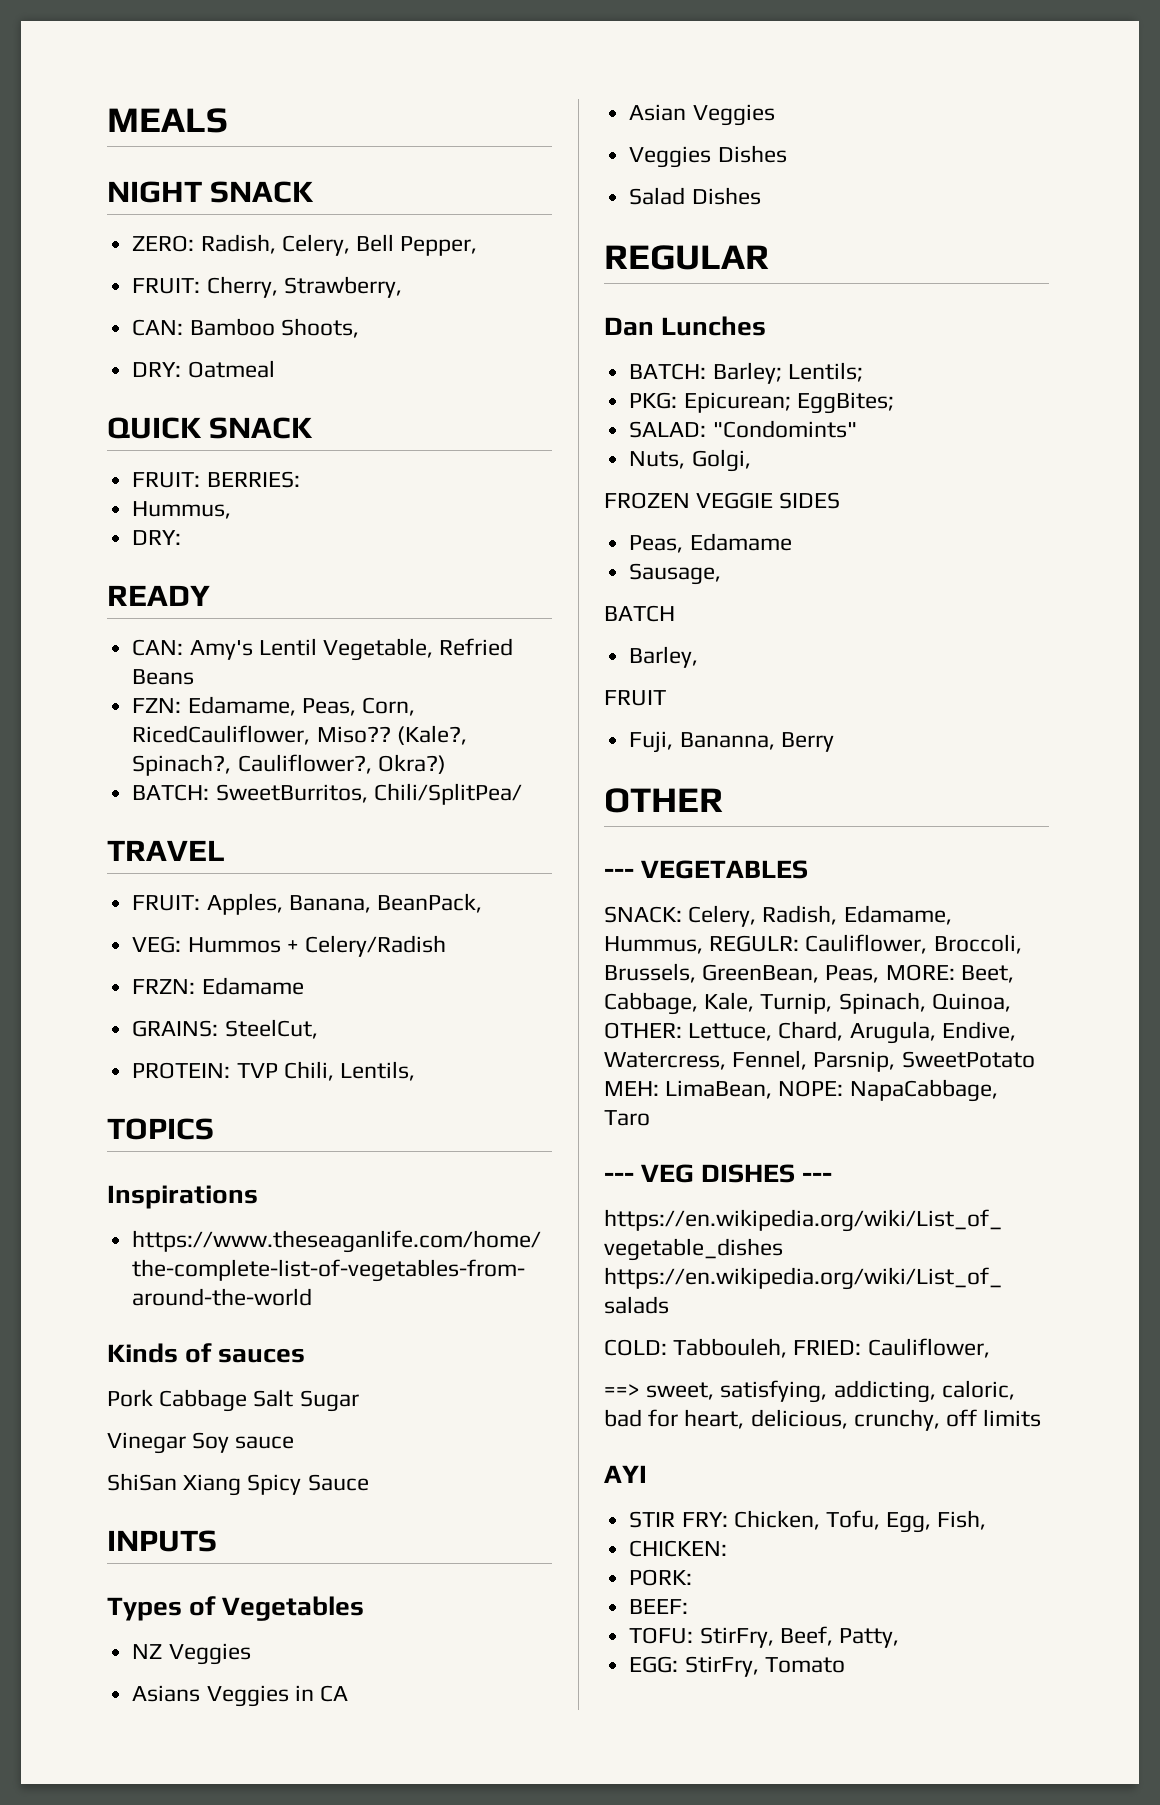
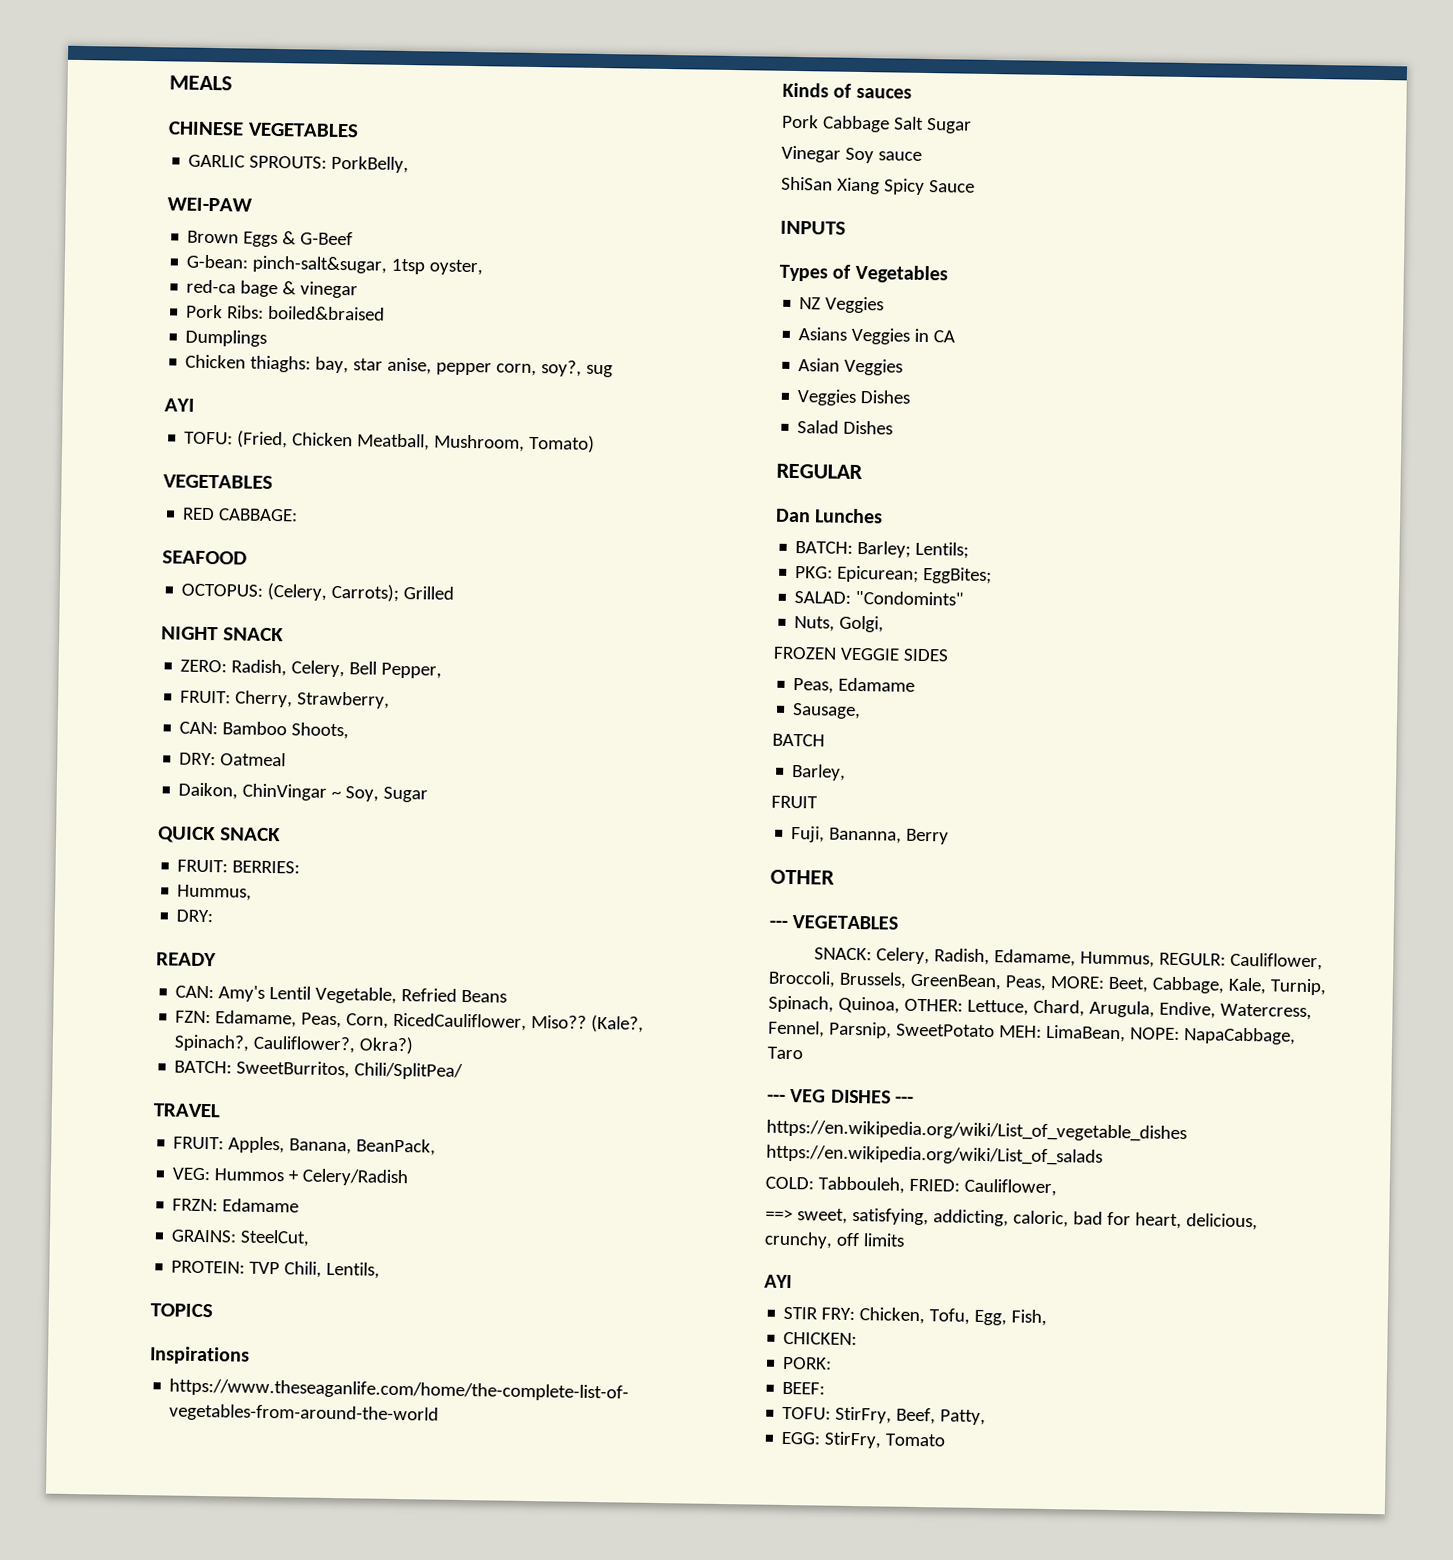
(228, 120) none -> [168,121,359,138] [188,154,410,174] [167,197,252,212] [187,230,354,248] [186,254,484,276] [186,279,359,299] [186,304,386,321] [185,329,268,347] [185,354,614,378] [164,398,195,412] [184,430,596,453] [163,474,273,489] [182,507,299,522] [162,550,247,565] [181,582,455,602] // CHINESE VEGETABLES // GARLIC SPROUTS: PorkBelly, // WEI-PAW // Brown Eggs & G-Beef // G-bean: pinch-salt&sugar, 1tsp oyster, // red-ca bage & vinegar // Pork Ribs: boiled&braised // Dumplings // Chicken thiaghs: bay, star anise, pepper corn, soy?, sug // AYI // TOFU: (Fried, Chicken Meatball, Mushroom, Tomato) // VEGETABLES // RED CABBAGE: // SEAFOOD // OCTOPUS: (Celery, Carrots); Grilled
(275, 369) none -> [178,782,429,803] // Daikon, ChinVingar ~ Soy, Sugar

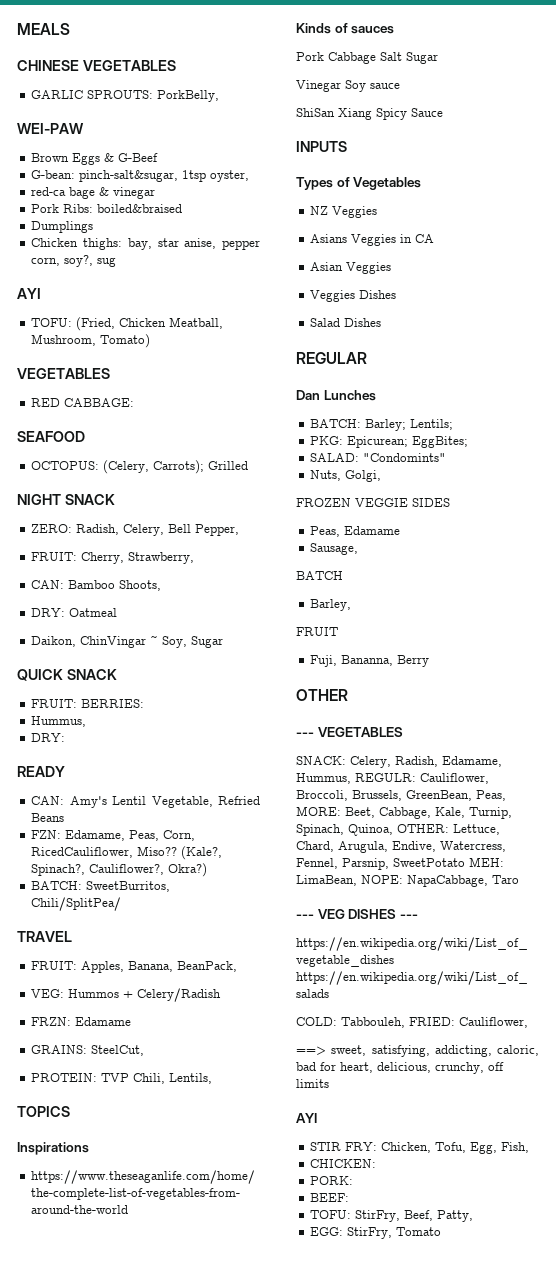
[250,355,312,373] thiaghs: -> [83,238,123,250] thighs:

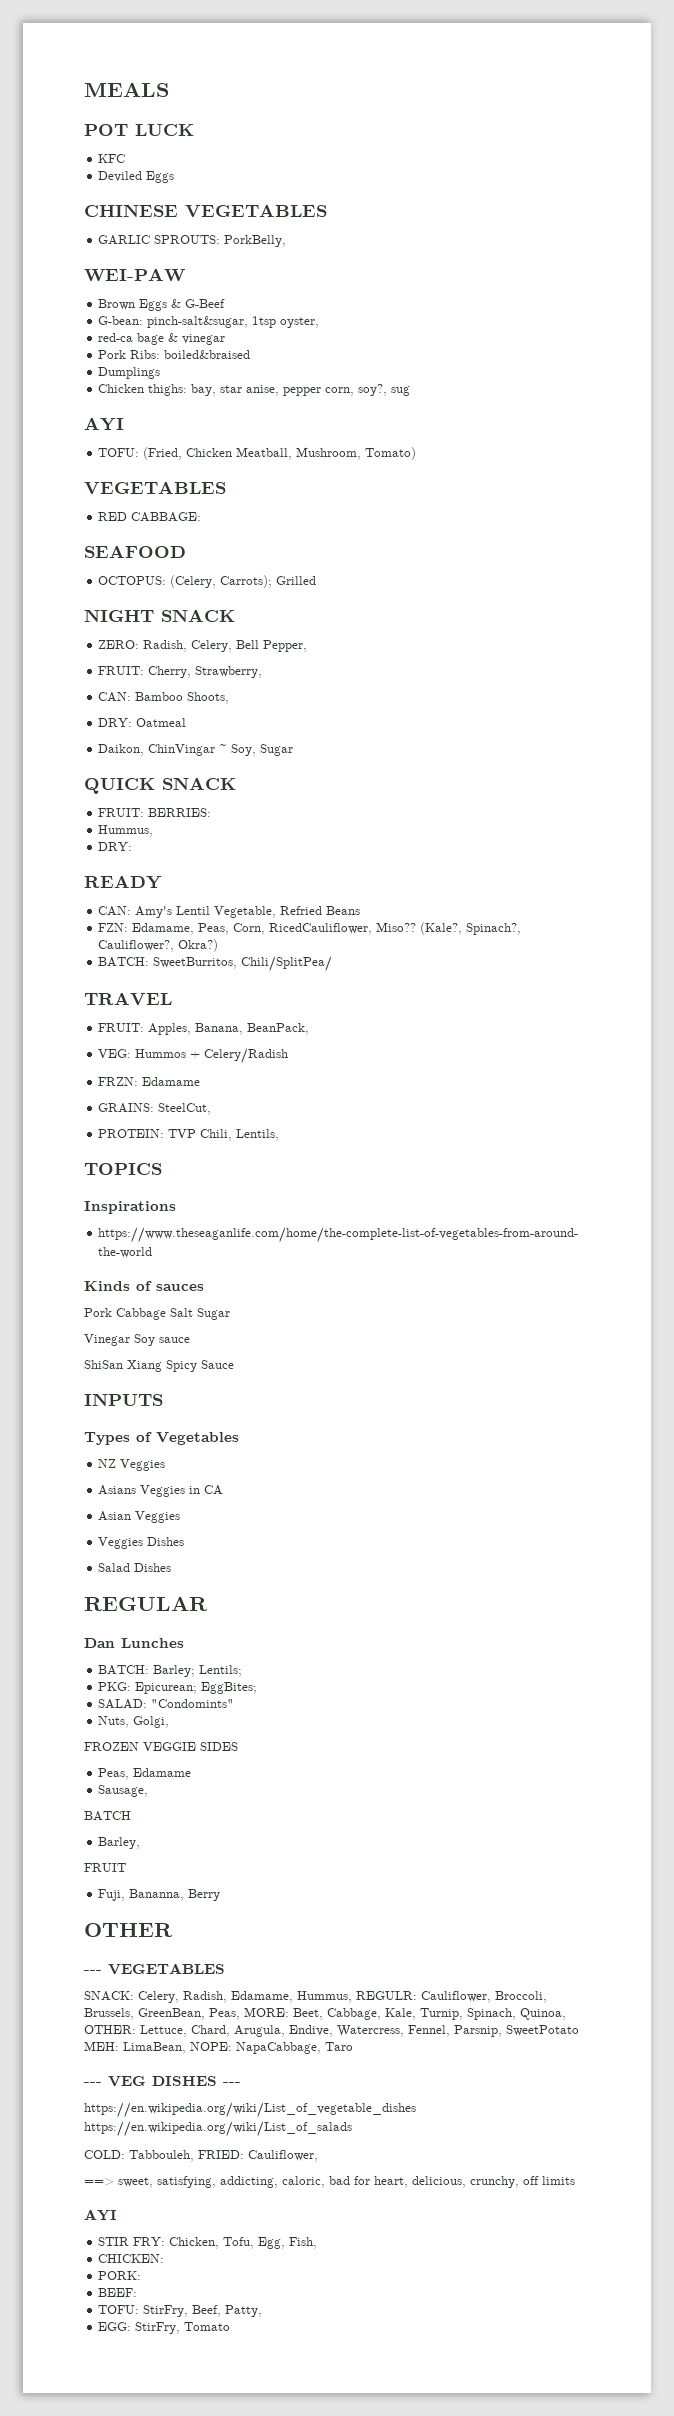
(70, 29) none -> [84,124,194,136] [98,154,126,163] [98,171,175,183] // POT LUCK // KFC // Deviled Eggs

